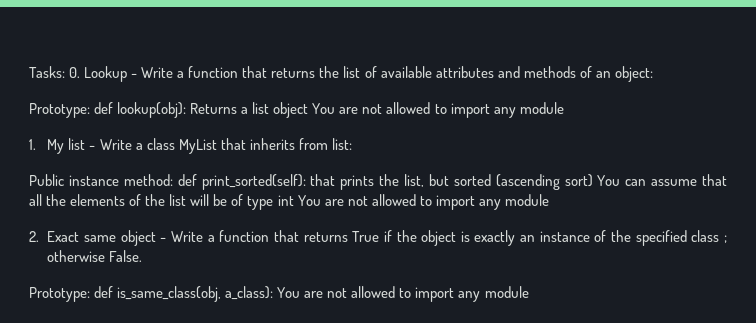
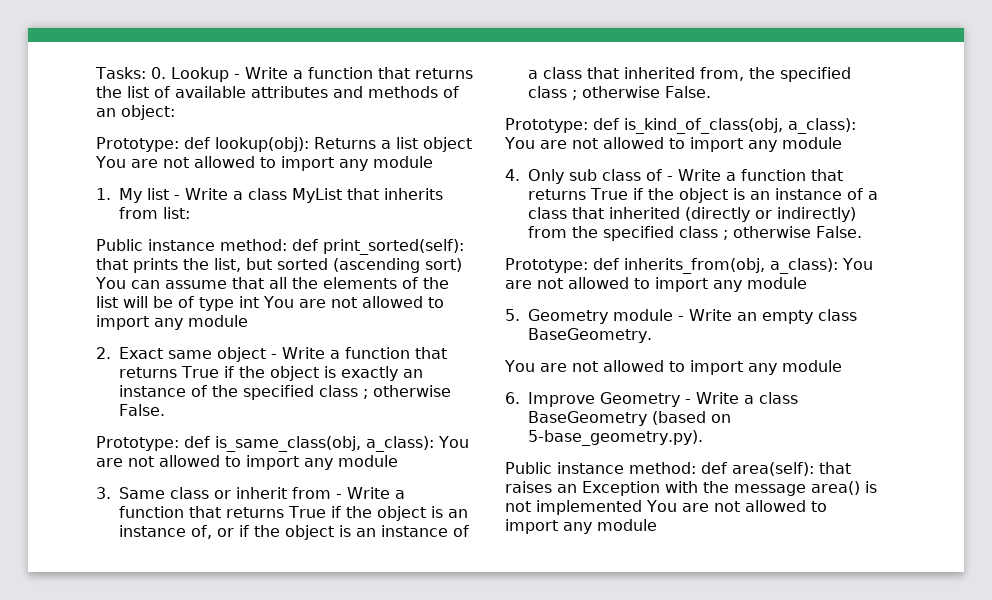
(529, 292) none -> [96,487,405,499] [119,506,468,521] [119,525,469,540] [528,67,851,82] [528,86,711,100] [505,118,856,134] [504,137,842,152] [505,169,843,184] [528,188,878,203] [528,207,856,222] [528,226,862,241] [505,258,873,274] [505,277,807,292] [505,309,857,324] [528,328,652,343] [504,360,842,375] [505,392,798,407] [528,411,731,426] [528,430,703,446] [505,462,851,476] [505,481,877,496] [505,500,827,515] [505,519,657,534] // 3. Same class or inherit from - Write a function that returns True if the object is an instance of, or if the object is an instance of a class that inherited from, the specified class ; otherwise False. // Prototype: def is_kind_of_class(obj, a_class): You are not allowed to import any module // 4. Only sub class of - Write a function that returns True if the object is an instance of a class that inherited (directly or indirectly) from the specified class ; otherwise False. // Prototype: def inherits_from(obj, a_class): You are not allowed to import any module // 5. Geometry module - Write an empty class BaseGeometry. // You are not allowed to import any module // 6. Improve Geometry - Write a class BaseGeometry (based on 5-base_geometry.py). // Public instance method: def area(self): that raises an Exception with the message area() is not implemented You are not allowed to import any module

